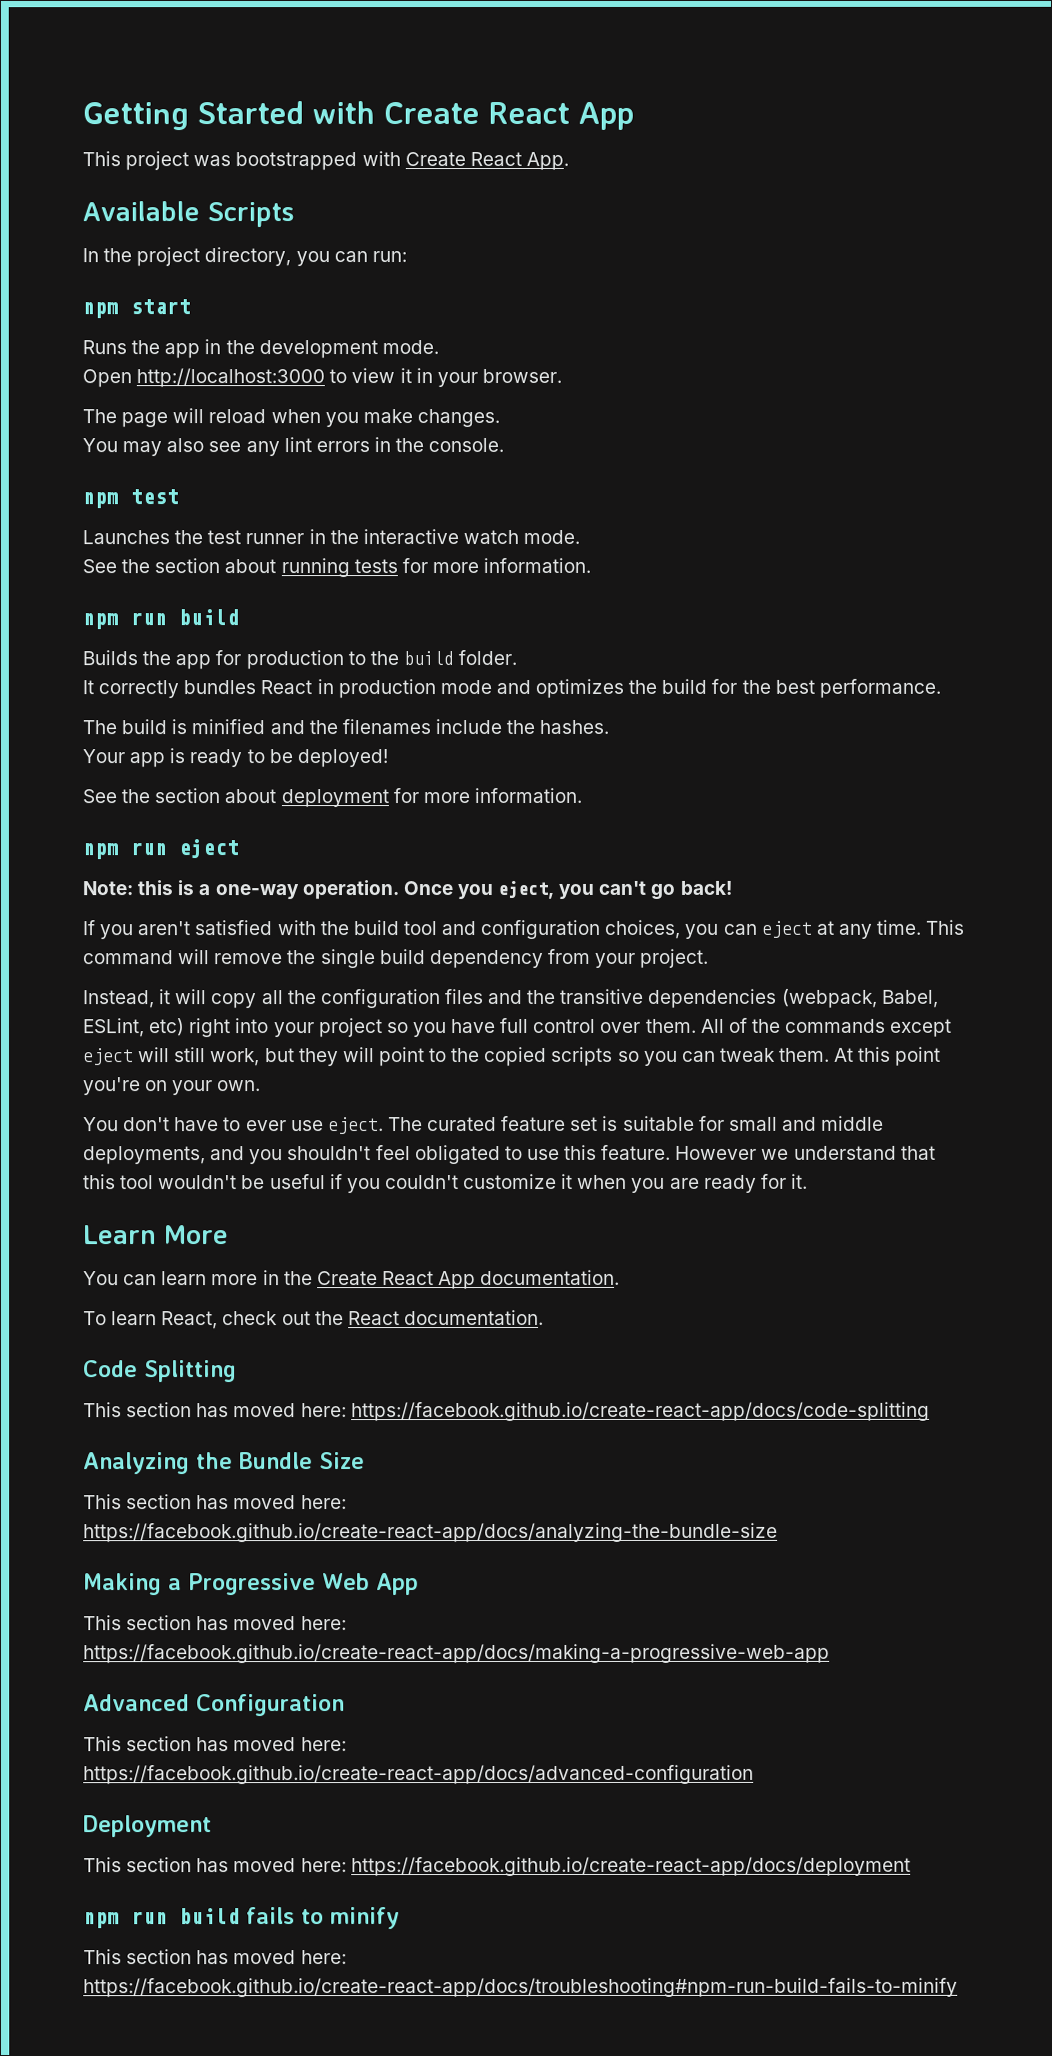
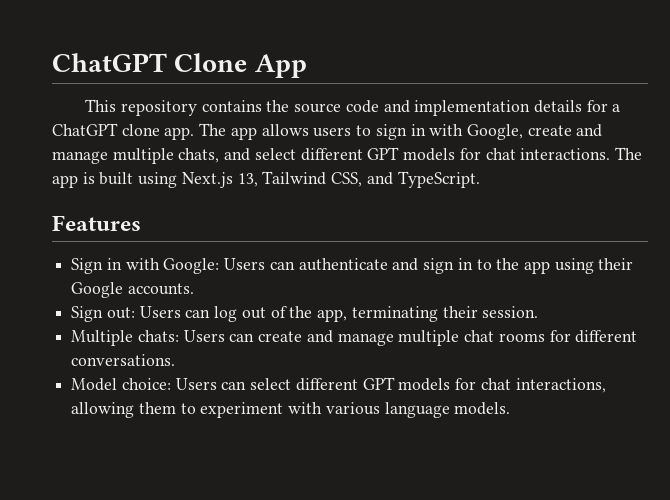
[82,101,634,131] [82,151,569,171] [82,201,294,228] [82,247,407,267] [82,299,191,319] [82,339,439,359] [82,368,562,388] [82,408,500,428] [82,437,505,457] [82,489,179,509] [82,529,581,545] [82,557,592,578] [82,609,239,630] [82,650,518,670] [82,678,941,699] [82,719,610,735] [82,748,388,768] [82,787,582,808] [82,839,239,860] [82,880,732,900] [82,919,965,940] [82,948,709,969] [82,988,938,1009] [82,1017,953,1038] [83,1046,942,1067] [83,1077,262,1096] [83,1115,885,1135] [83,1144,936,1165] [83,1173,808,1194] [83,1225,229,1245] [83,1269,621,1290] [83,1309,544,1330] [83,1360,237,1383] [83,1401,930,1422] [83,1452,365,1475] [83,1494,347,1510] [83,1522,778,1543] [83,1573,419,1596] [83,1615,347,1631] [83,1643,830,1664] [83,1694,345,1717] [83,1736,347,1752] [83,1764,754,1785] [83,1815,212,1838] [83,1856,911,1877] [83,1907,400,1930] [83,1949,347,1965] [83,1977,958,1998] Getting Started with Create React App // This project was bootstrapped with Create React App. // Available Scripts // In the project directory, you can run: // npm start // Runs the app in the development mode. // Open http://localhost:3000 to view it in your browser. // The page will reload when you make changes. // You may also see any lint errors in the console. // npm test // Launches the test runner in the interactive watch mode. // See the section about running tests for more information. // npm run build // Builds the app for production to the build folder. // It correctly bundles React in production mode and optimizes the build for the best performance. // The build is minified and the filenames include the hashes. // Your app is ready to be deployed! // See the section about deployment for more information. // npm run eject // Note: this is a one-way operation. Once you eject, you can't go back! // If you aren't satisfied with the build tool and configuration choices, you can eject at any time. This command will remove the single build dependency from your project. // Instead, it will copy all the configuration files and the transitive dependencies (webpack, Babel, ESLint, etc) right into your project so you have full control over them. All of the commands except eject will still work, but they will point to the copied scripts so you can tweak them. At this point you're on your own. // You don't have to ever use eject. The curated feature set is suitable for small and middle deployments, and you shouldn't feel obligated to use this feature. However we understand that this tool wouldn't be useful if you couldn't customize it when you are ready for it. // Learn More // You can learn more in the Create React App documentation. // To learn React, check out the React documentation. // Code Splitting // This section has moved here: https://facebook.github.io/create-react-app/docs/code-splitting // Analyzing the Bundle Size // This section has moved here: https://facebook.github.io/create-react-app/docs/analyzing-the-bundle-size // Making a Progressive Web App // This section has moved here: https://facebook.github.io/create-react-app/docs/making-a-progressive-web-app // Advanced Configuration // This section has moved here: https://facebook.github.io/create-react-app/docs/advanced-configuration // Deployment // This section has moved here: https://facebook.github.io/create-react-app/docs/deployment // npm run build fails to minify // This section has moved here: https://facebook.github.io/create-react-app/docs/troubleshooting#npm-run-build-fails-to-minify -> [52,53,307,78] [85,99,621,116] [52,123,603,140] [52,147,642,164] [52,171,480,188] [52,215,141,231] [71,258,634,274] [71,282,194,298] [71,306,539,322] [71,330,638,346] [71,354,176,366] [71,377,606,393] [71,402,511,418] ChatGPT Clone App // This repository contains the source code and implementation details for a ChatGPT clone app. The app allows users to sign in with Google, create and manage multiple chats, and select different GPT models for chat interactions. The app is built using Next.js 13, Tailwind CSS, and TypeScript. // Features // Sign in with Google: Users can authenticate and sign in to the app using their Google accounts. // Sign out: Users can log out of the app, terminating their session. // Multiple chats: Users can create and manage multiple chat rooms for different conversations. // Model choice: Users can select different GPT models for chat interactions, allowing them to experiment with various language models.

